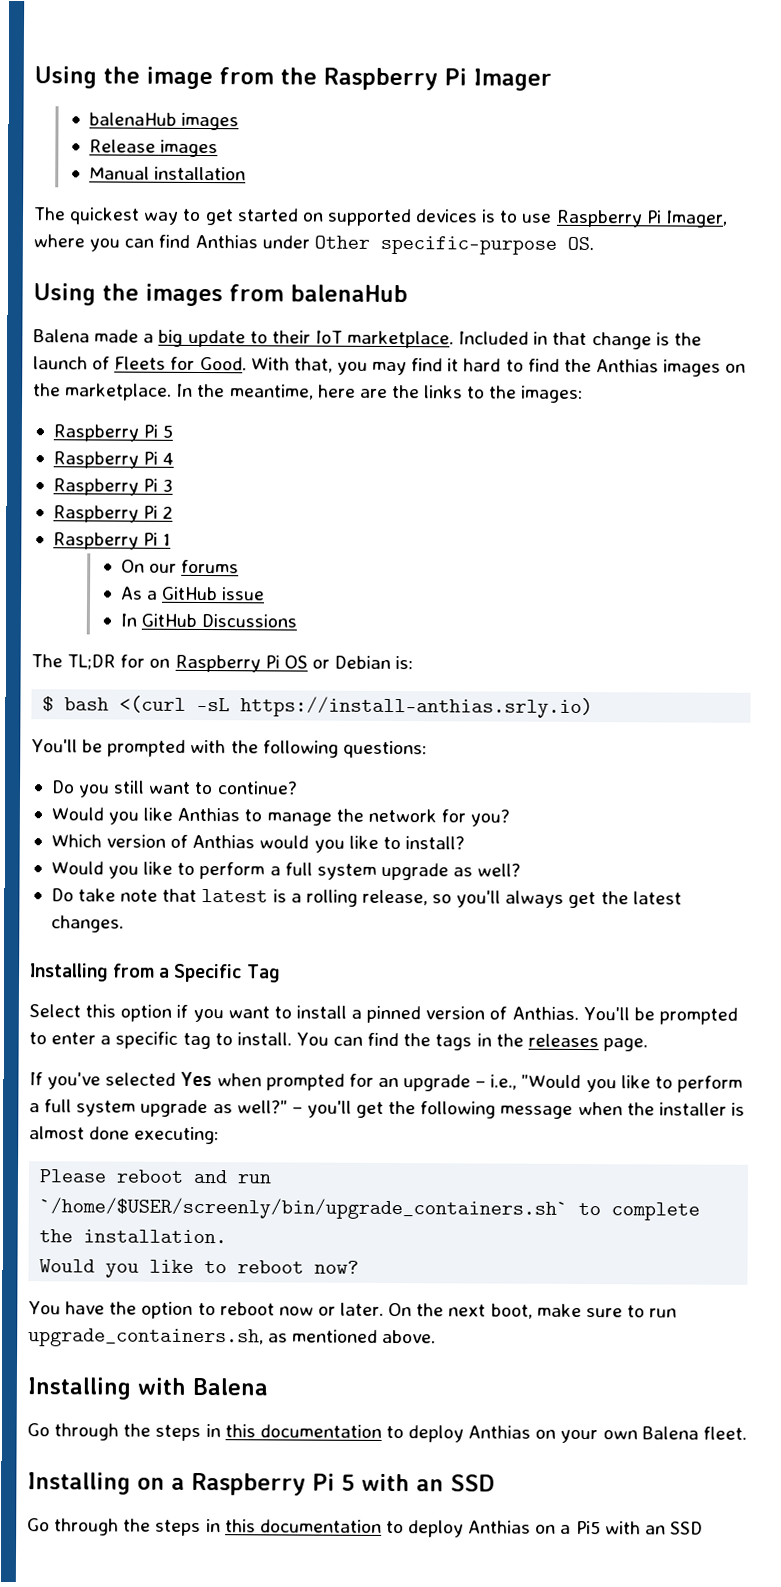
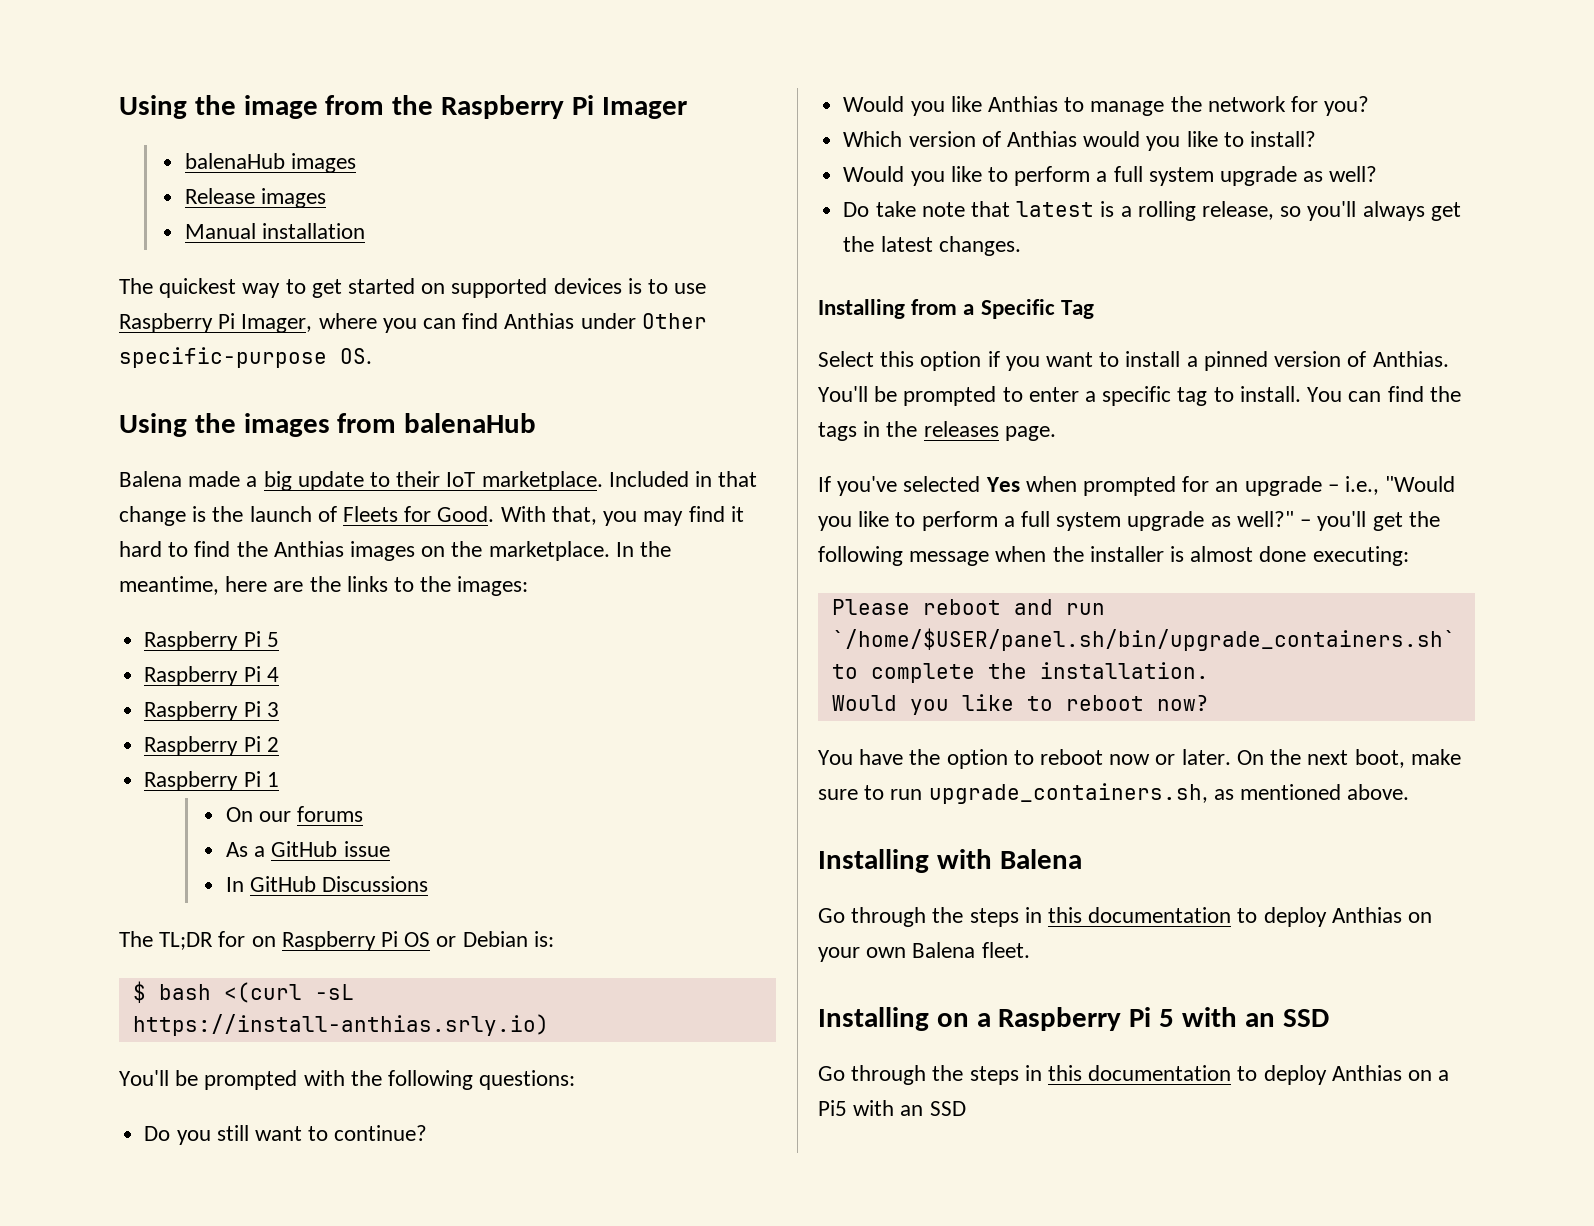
[39,1197,569,1220] `/home/$USER/screenly/bin/upgrade_containers.sh` -> [831,628,1456,651] `/home/$USER/panel.sh/bin/upgrade_containers.sh`

